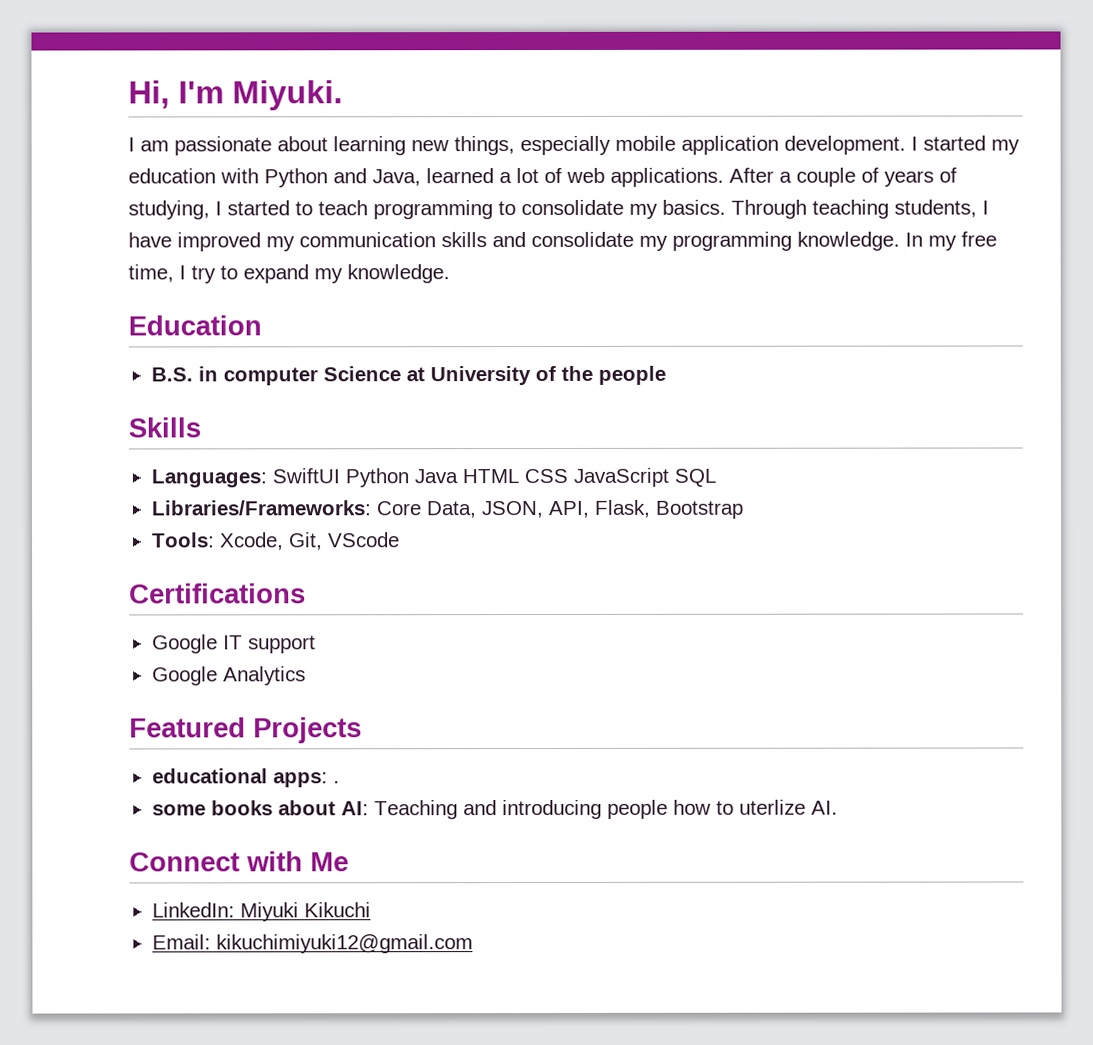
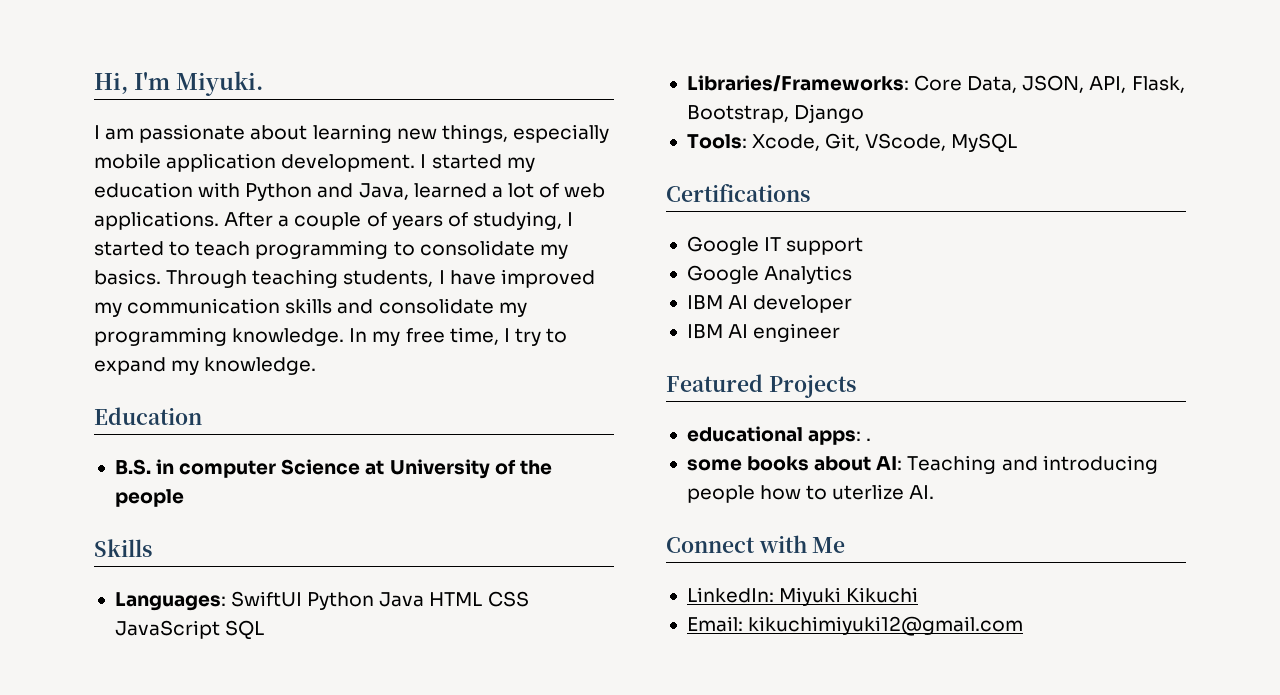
[654,500,743,519] Bootstrap -> [686,104,865,123] Bootstrap, Django
[327,532,400,548] VScode -> [865,133,1018,153] VScode, MySQL
(306, 676) none -> [686,295,853,313] [686,323,841,342] // IBM AI developer // IBM AI engineer

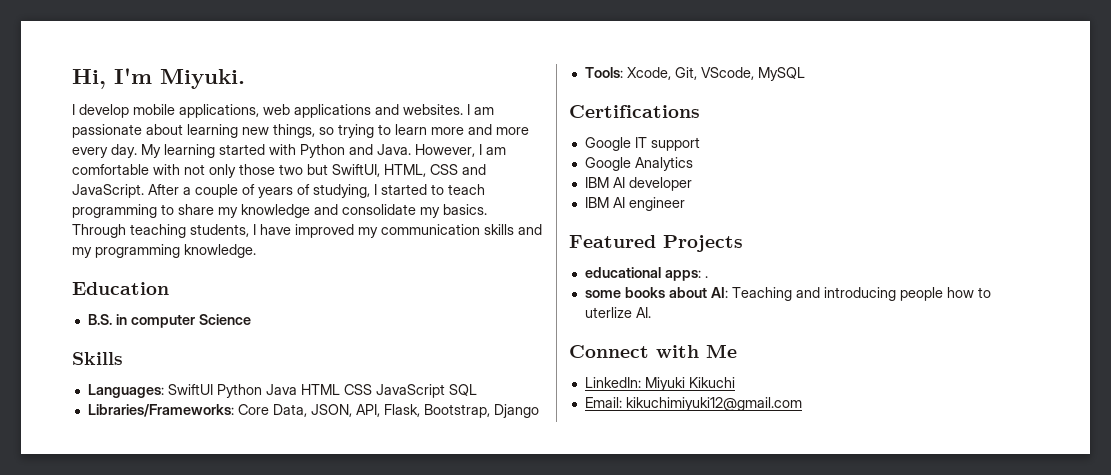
(100, 132) none -> [79,104,470,118] develop mobile applications, web applications and websites. I
[512,124,609,143] [94,153,535,172] [94,182,606,201] [94,211,219,230] especially mobile application development. I started my education with Python and Java, learned a lot of web applications. -> [319,124,529,138] [72,144,506,158] [72,164,486,178] [72,184,144,198] so trying to learn more and more every day. My learning started with Python and Java. However, I am comfortable with not only those two but SwiftUI, HTML, CSS and JavaScript.
(415, 248) none -> [178,204,338,218] share my knowledge and
[378,298,494,314] consolidate -> (542, 229) none
[349,327,568,346] [94,357,317,375] In my free time, I try to expand my knowledge. -> (256, 251) none
[365,459,552,479] [114,489,184,507] at University of the people -> (251, 319) none

